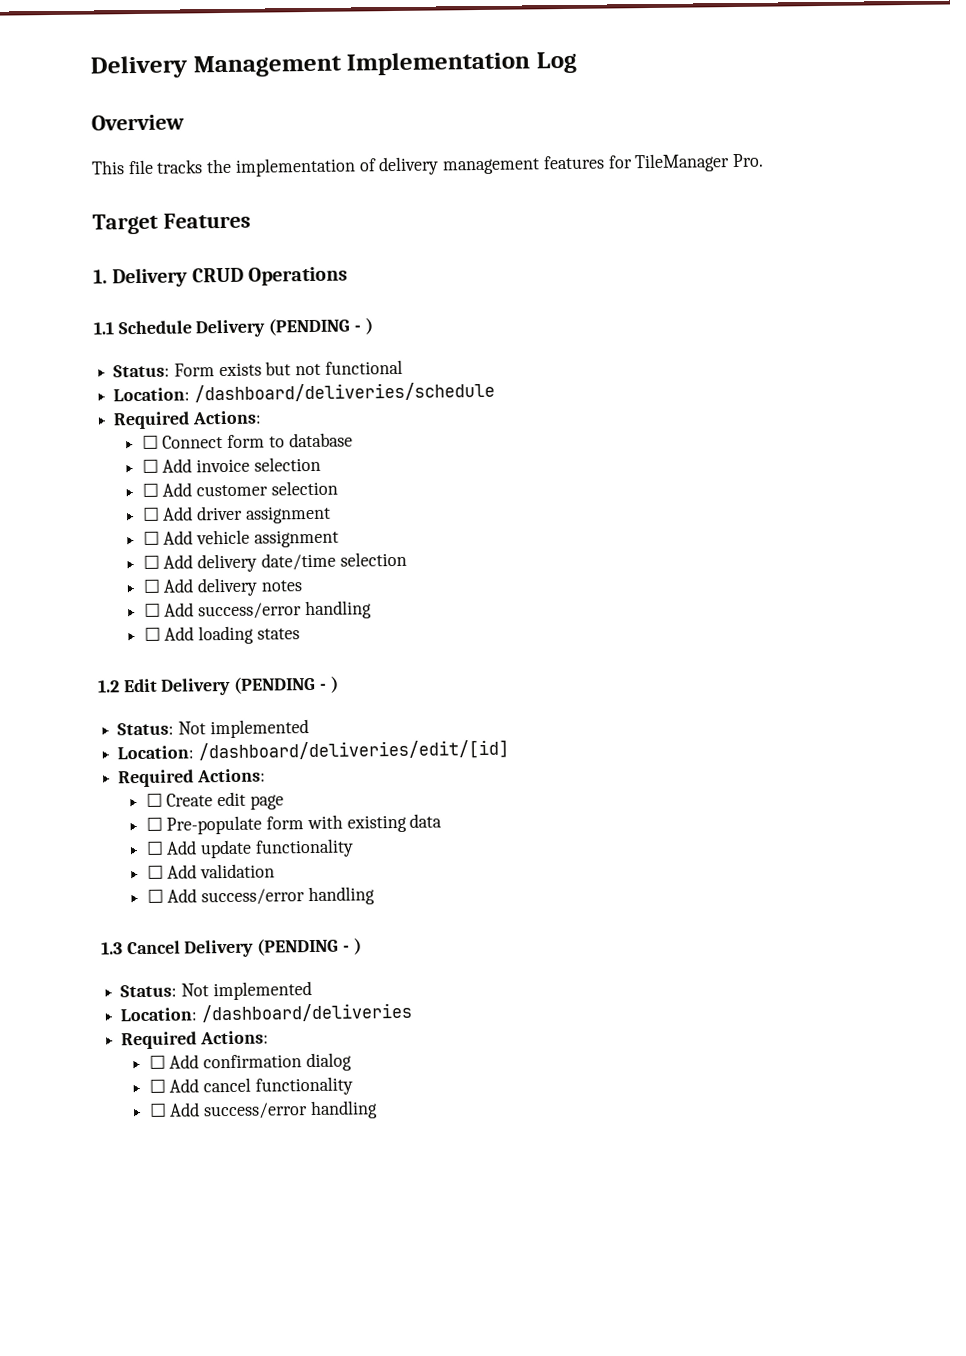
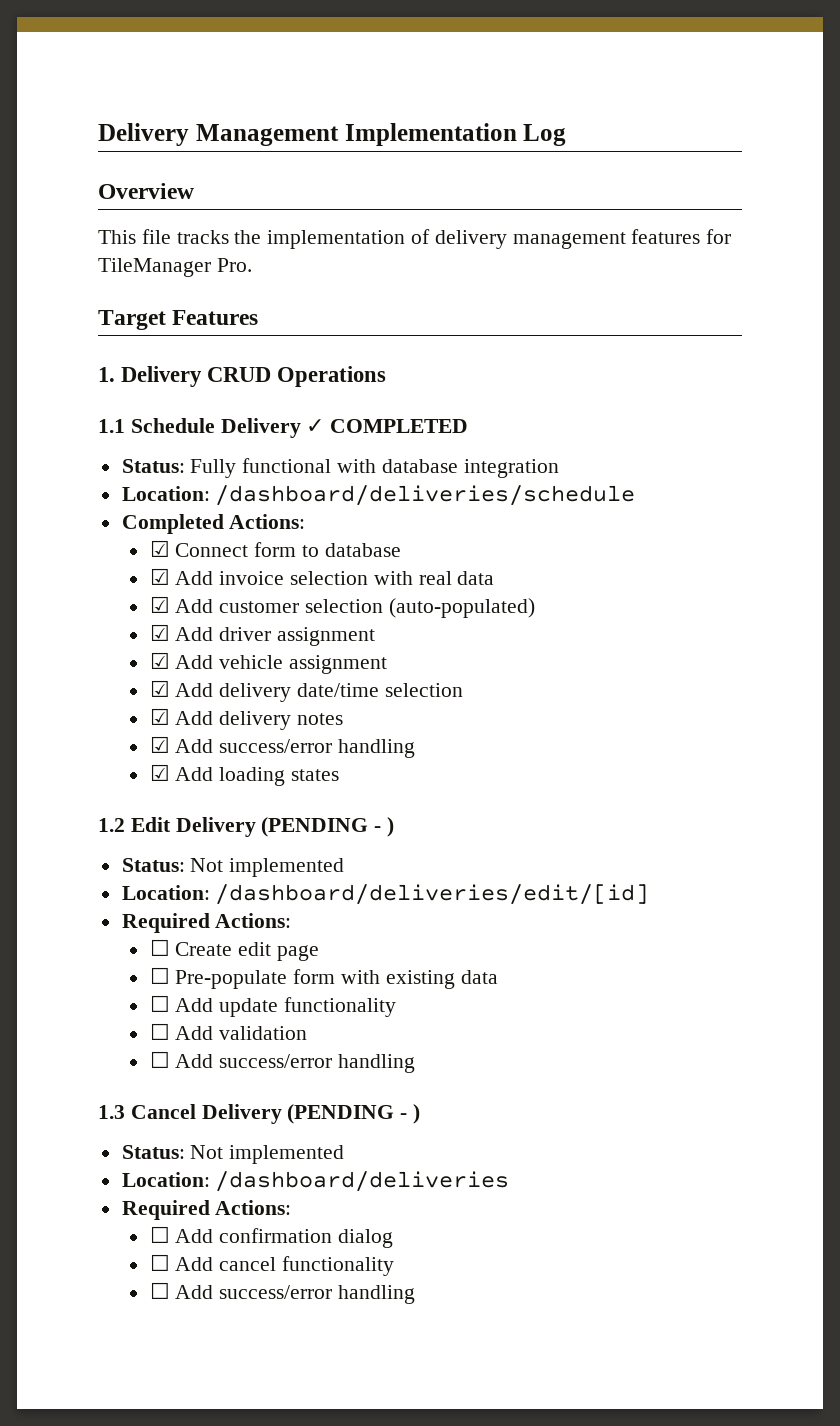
[268,317,373,336] [113,359,403,378] (PENDING - ) // Status: Form exists but not functional -> [306,419,469,433] [121,458,559,478] ✓ COMPLETED // Status: Fully functional with database integration
[113,410,262,430] [141,434,159,449] Required Actions: // ☐ -> [121,514,306,534] [149,540,170,557] Completed Actions: // ☑
[141,458,159,473] ☐ -> [149,568,170,585] ☑
[141,482,159,497] // ☐ -> [373,571,495,585] [149,596,170,613] with real data // ☑
[141,506,160,521] // ☐ -> [388,598,535,618] [149,624,170,641] (auto-populated) // ☑
[142,530,160,545] ☐ -> [149,652,170,669] ☑
[142,554,160,569] ☐ -> [149,680,170,697] ☑
[142,578,160,593] ☐ -> [149,708,170,725] ☑
[143,600,372,620] [143,626,161,641] ☐ Add success/error handling // ☐ -> [149,736,416,758] [149,764,170,781] ☑ Add success/error handling // ☑

